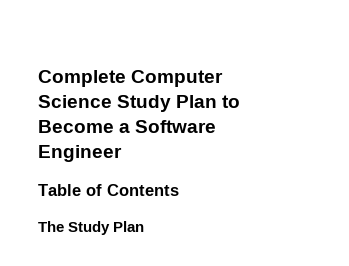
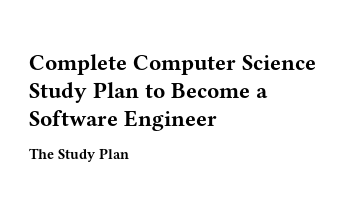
[38,184,179,196] // Table of Contents -> (218, 120) none

